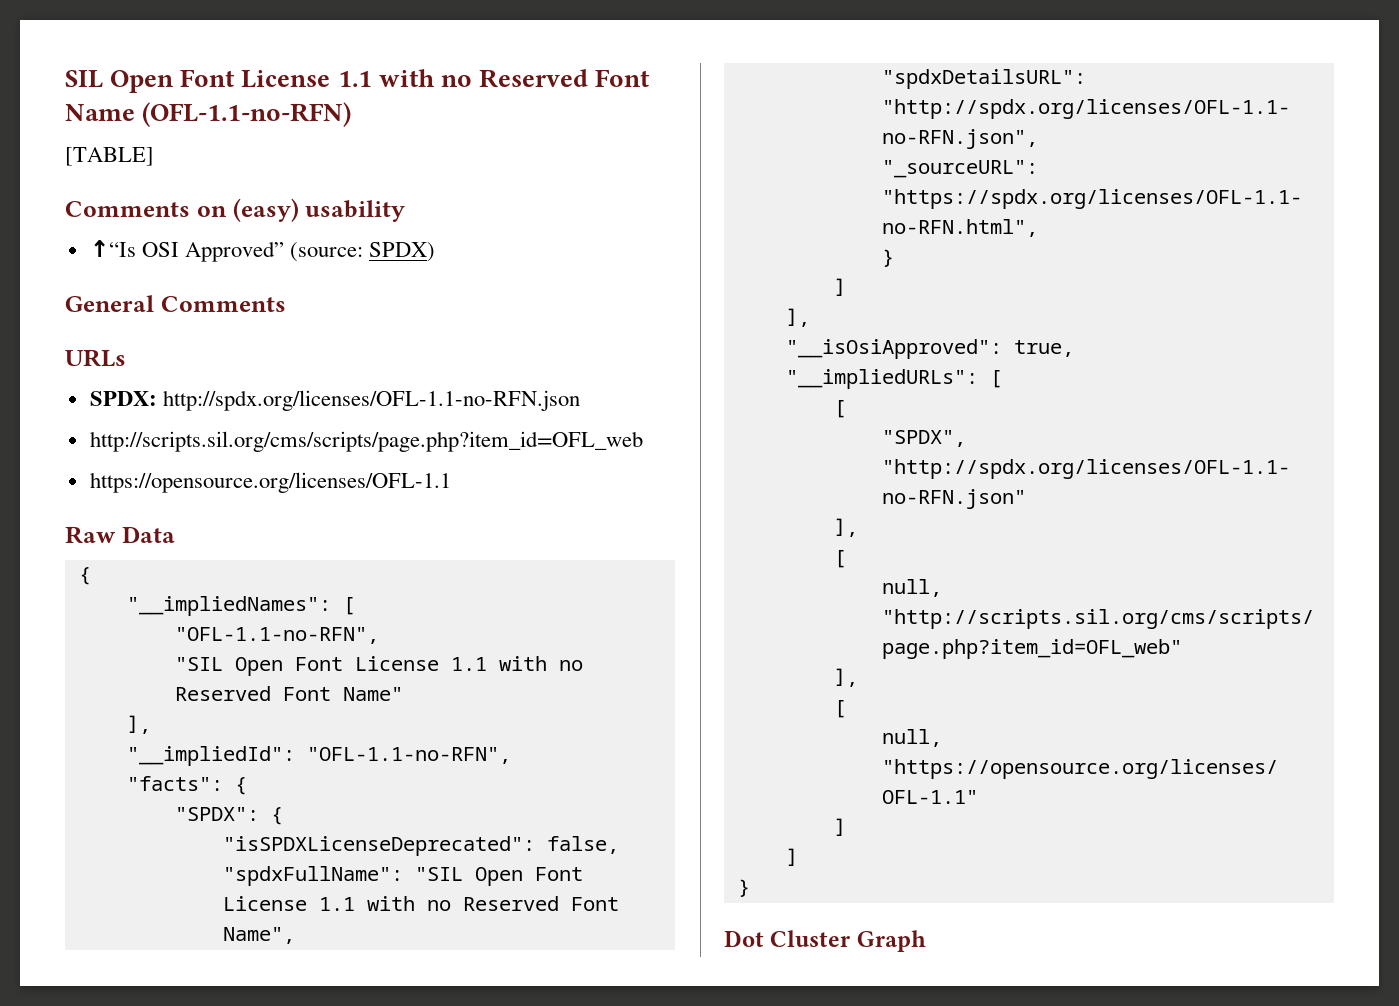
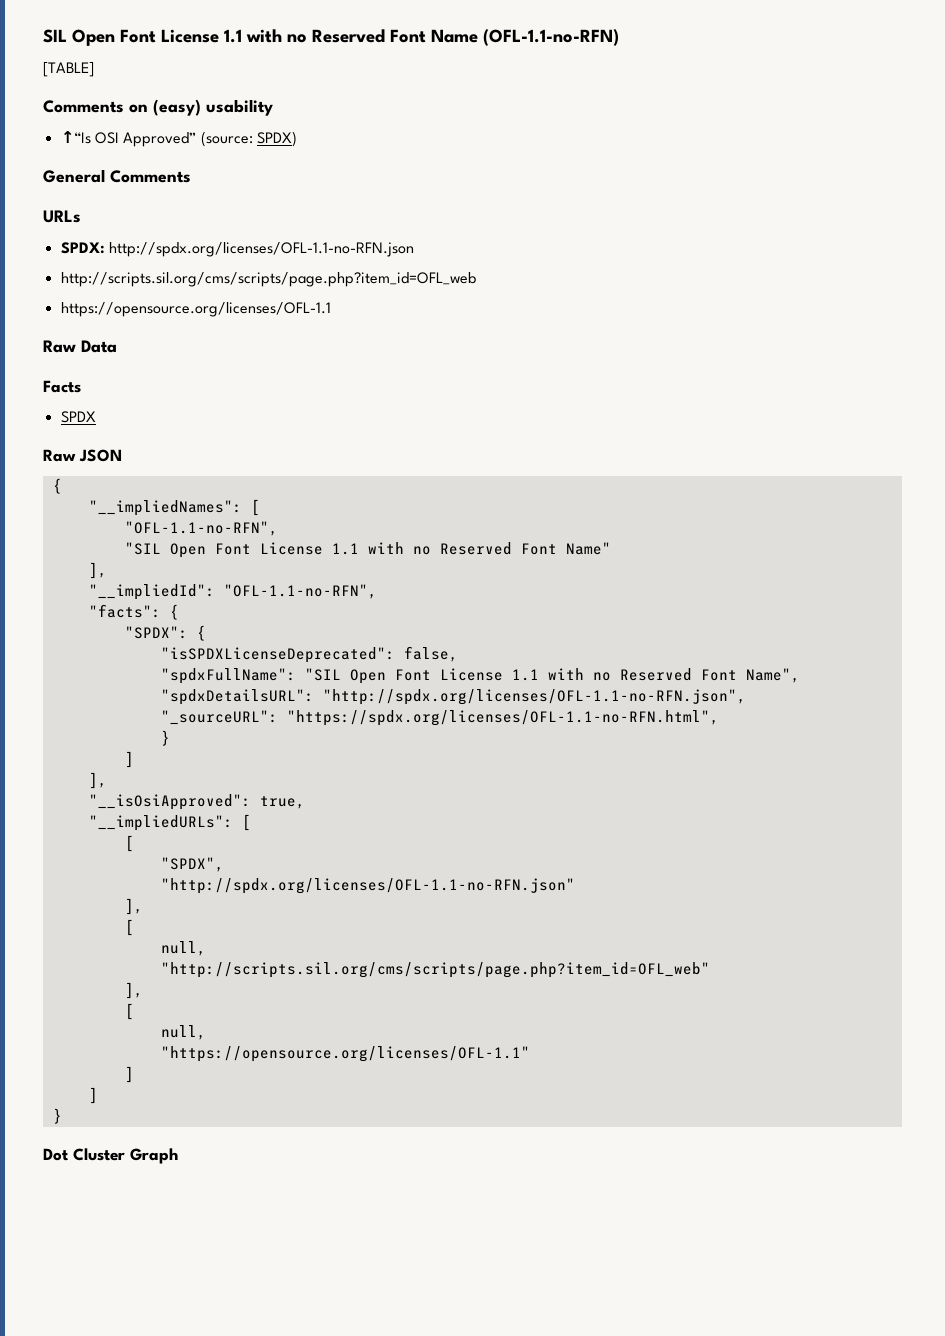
(175, 534) none -> [43,380,81,393] [60,411,96,423] [43,449,122,462] // Facts // SPDX // Raw JSON

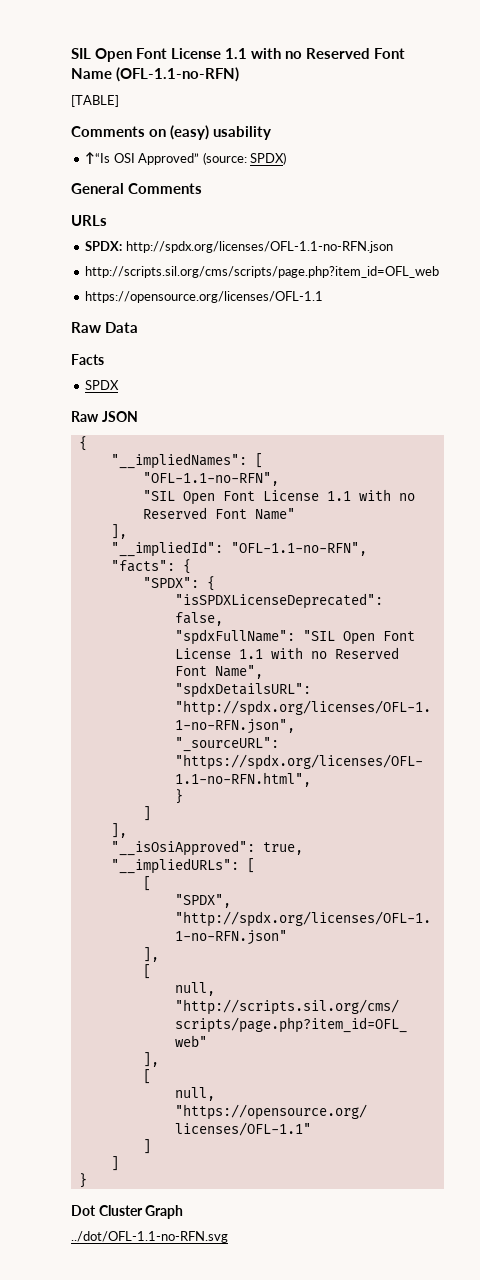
(178, 1156) none -> [71,1231,228,1243] // ../dot/OFL-1.1-no-RFN.svg

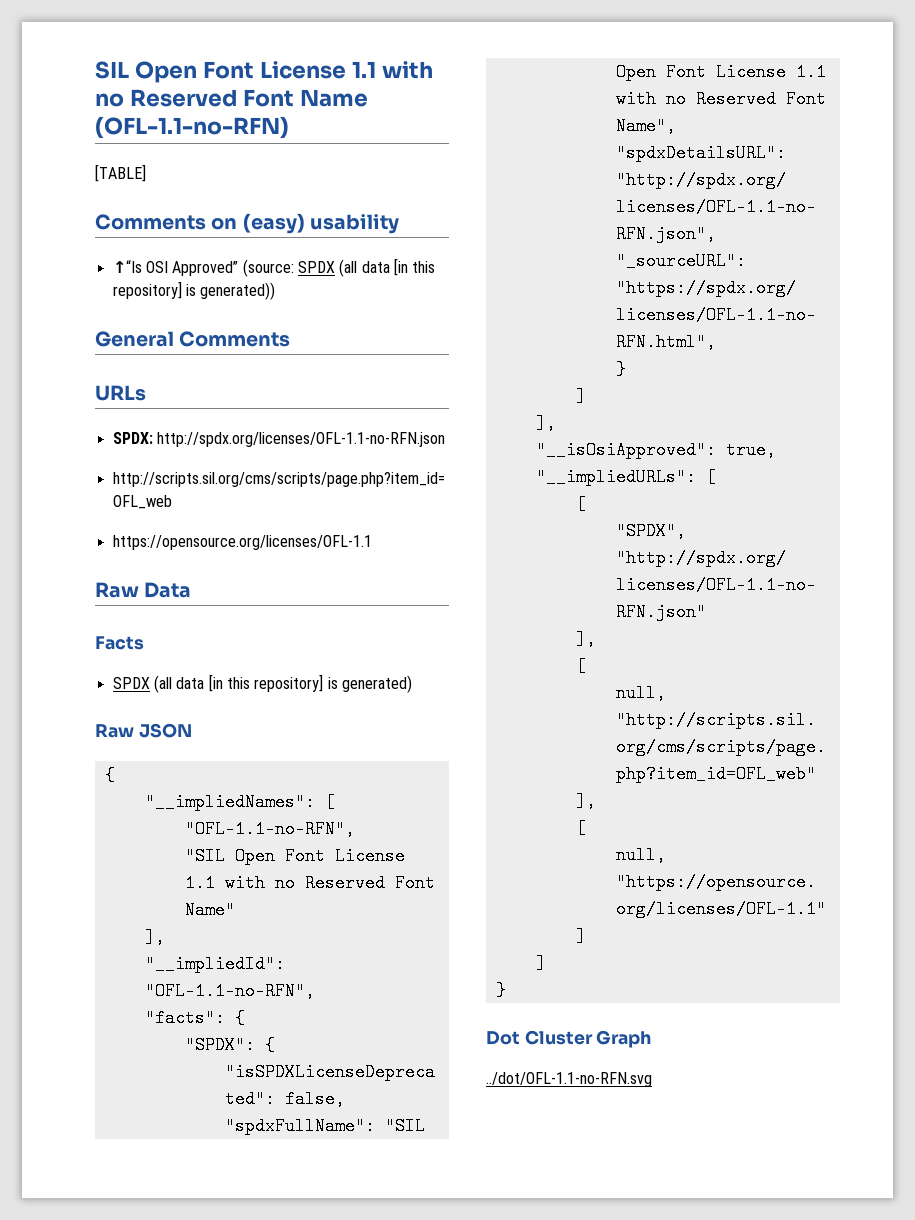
[250,152,287,165] SPDX) -> [297,258,436,277] [112,281,276,300] SPDX (all data [in this repository] is generated))
(120, 385) none -> [153,674,412,693] (all data [in this repository] is generated)

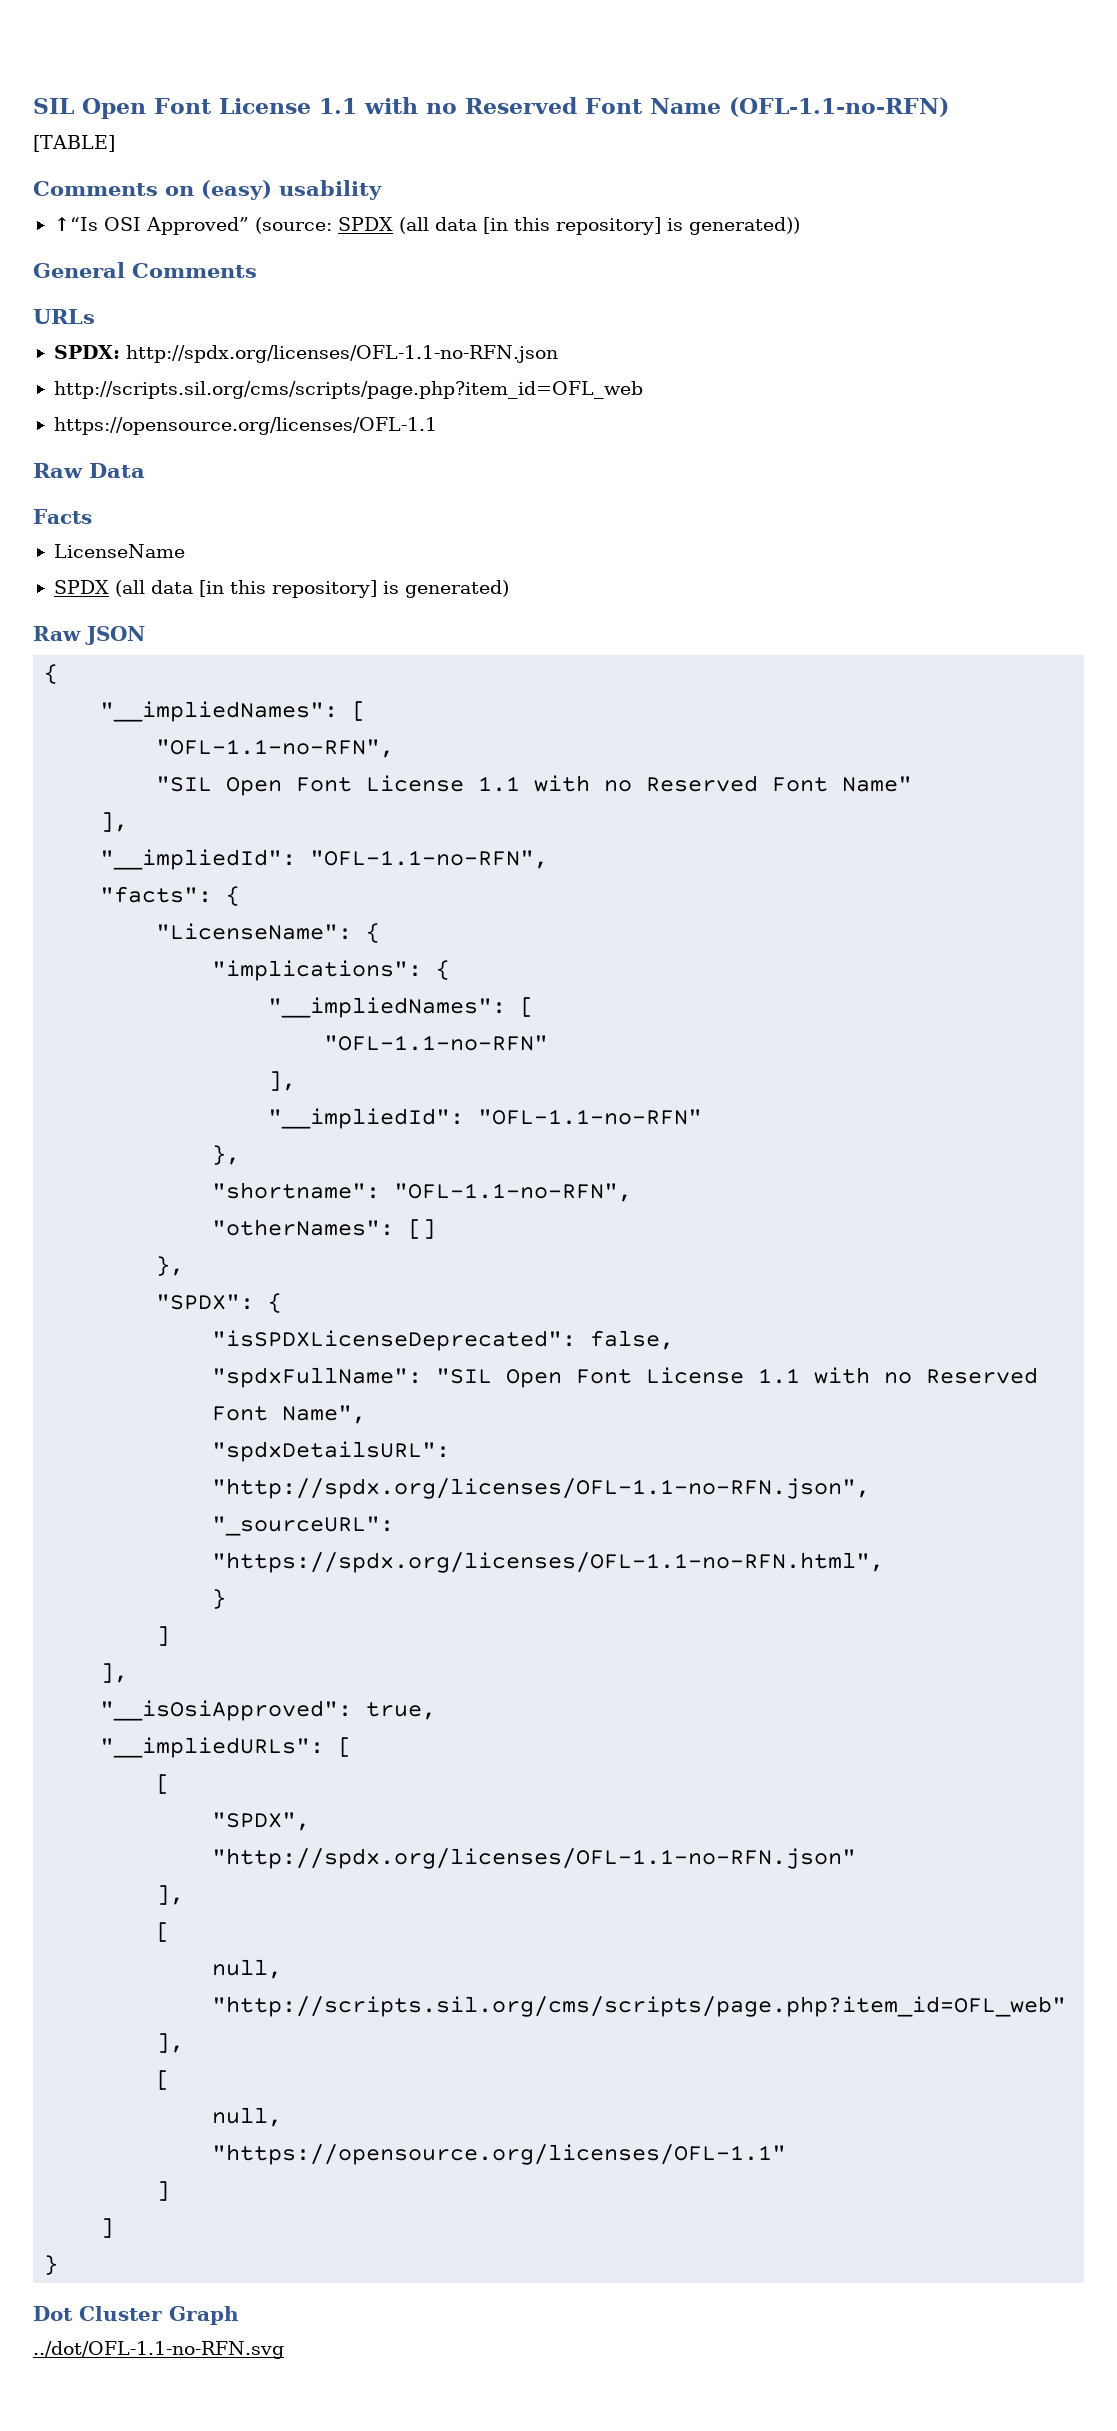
(144, 643) none -> [53,544,185,558] // LicenseName
(245, 1018) none -> [156,923,381,943] [212,960,451,981] [268,997,535,1018] [324,1035,549,1051] [268,1071,297,1091] [268,1108,703,1129] [212,1145,241,1165] [212,1182,633,1202] [212,1219,437,1239] [156,1256,185,1276] // "LicenseName": { // "implications": { // "__impliedNames": [ // "OFL-1.1-no-RFN" // ], // "__impliedId": "OFL-1.1-no-RFN" // }, // "shortname": "OFL-1.1-no-RFN", // "otherNames": [] // },

